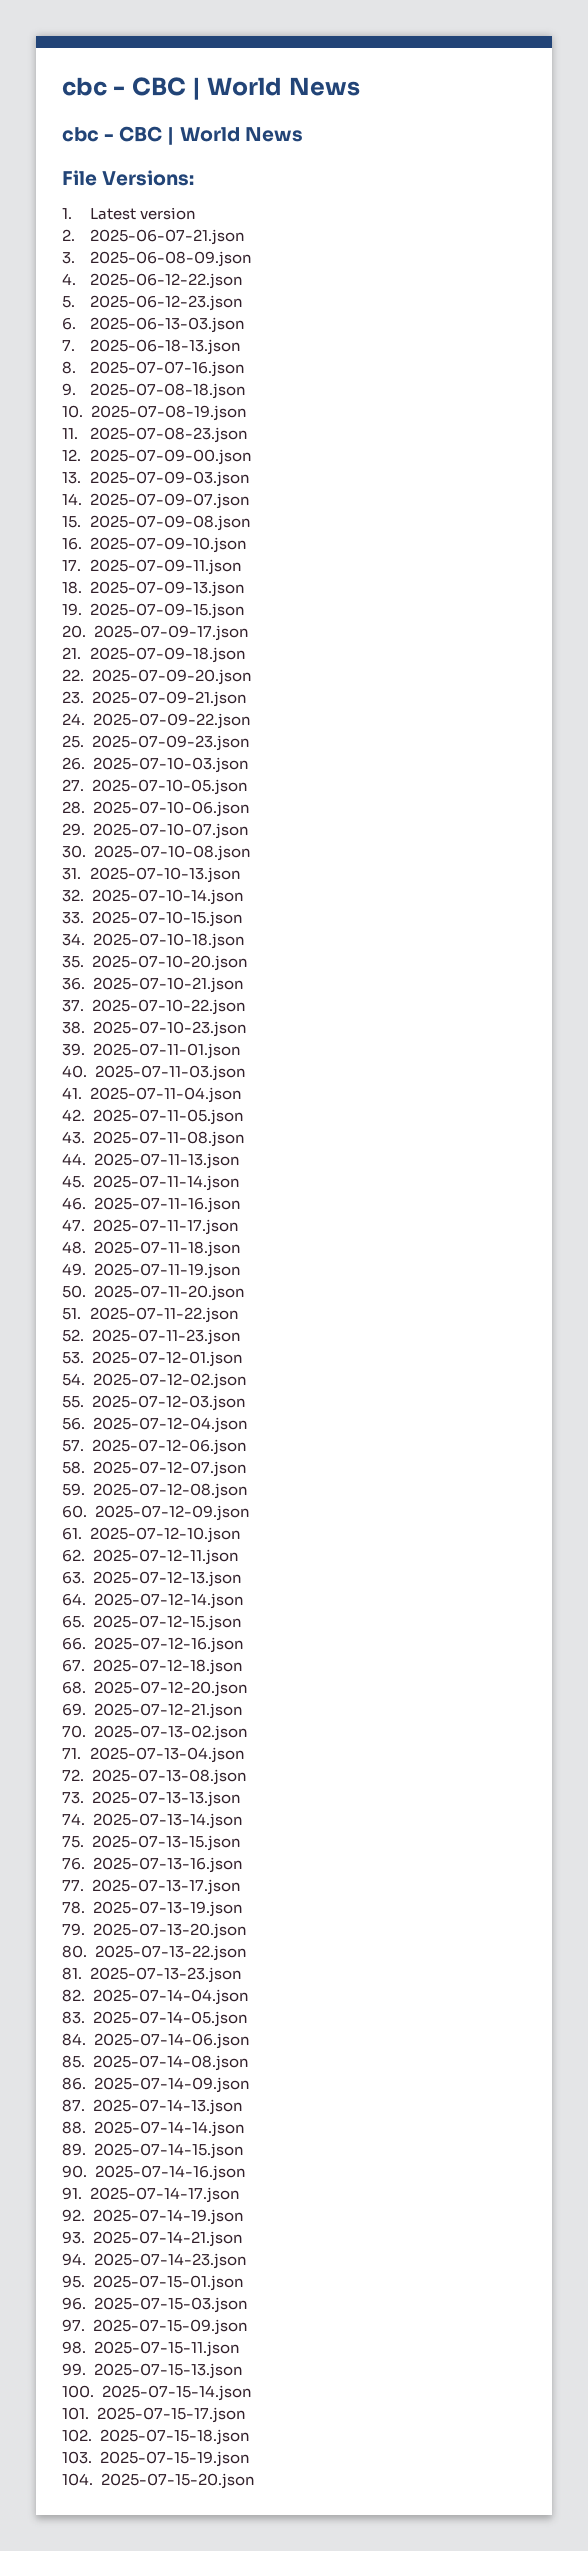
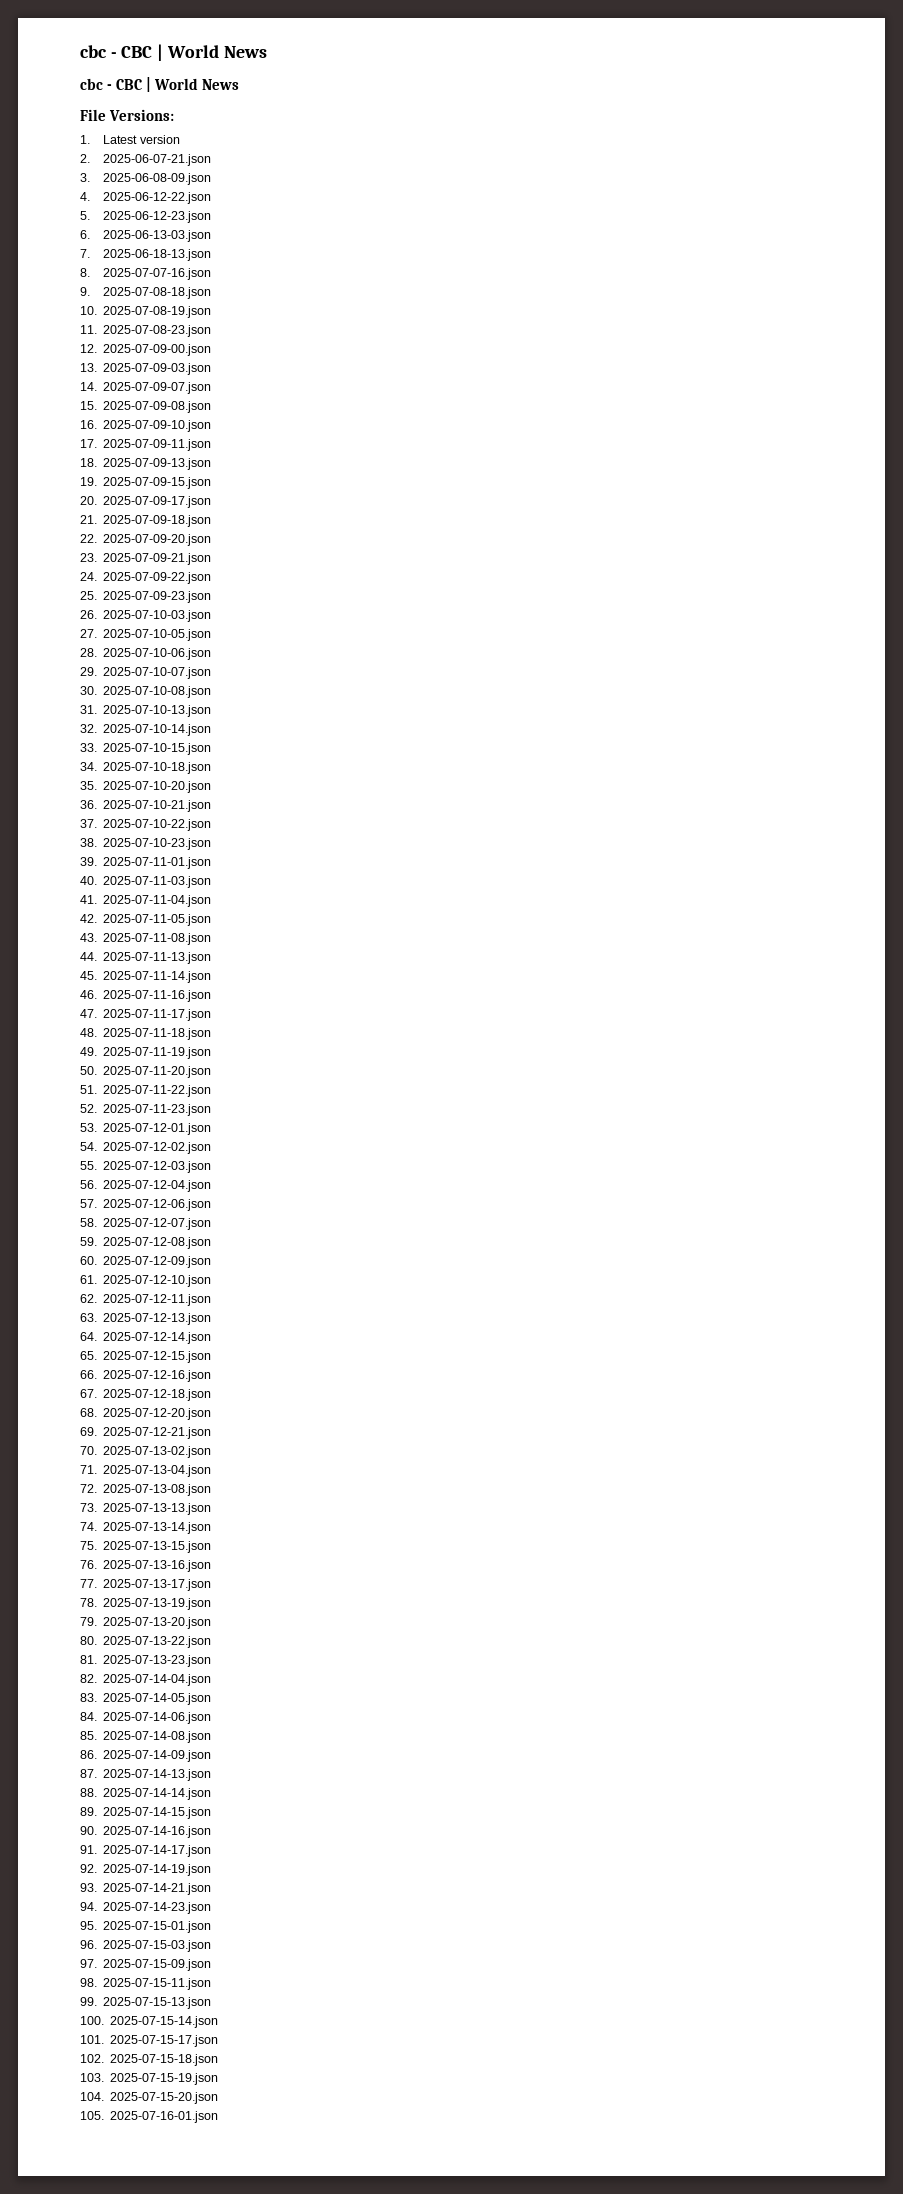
(255, 2481) none -> [80,2111,219,2123] // 105. 2025-07-16-01.json

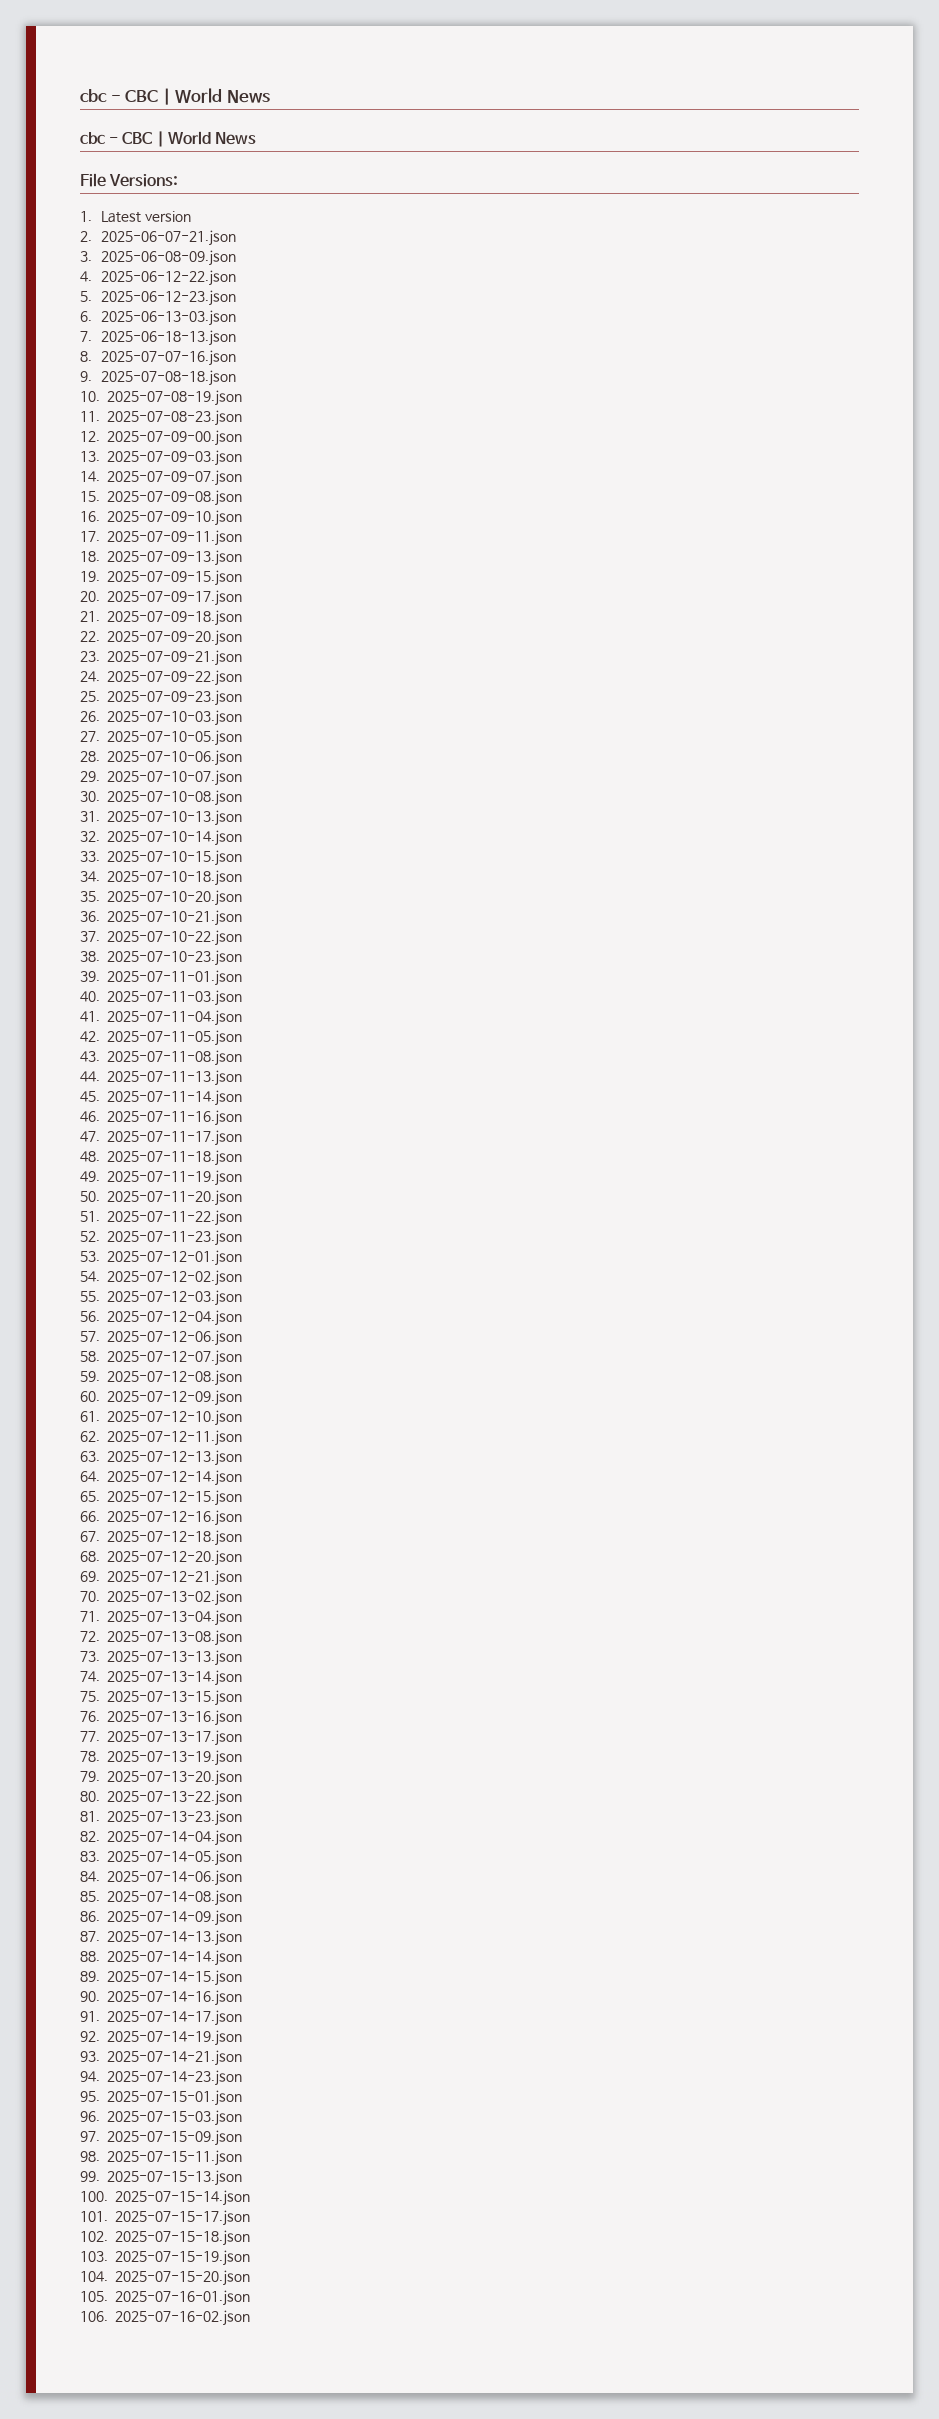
(219, 2117) none -> [80,2310,250,2326] // 106. 2025-07-16-02.json

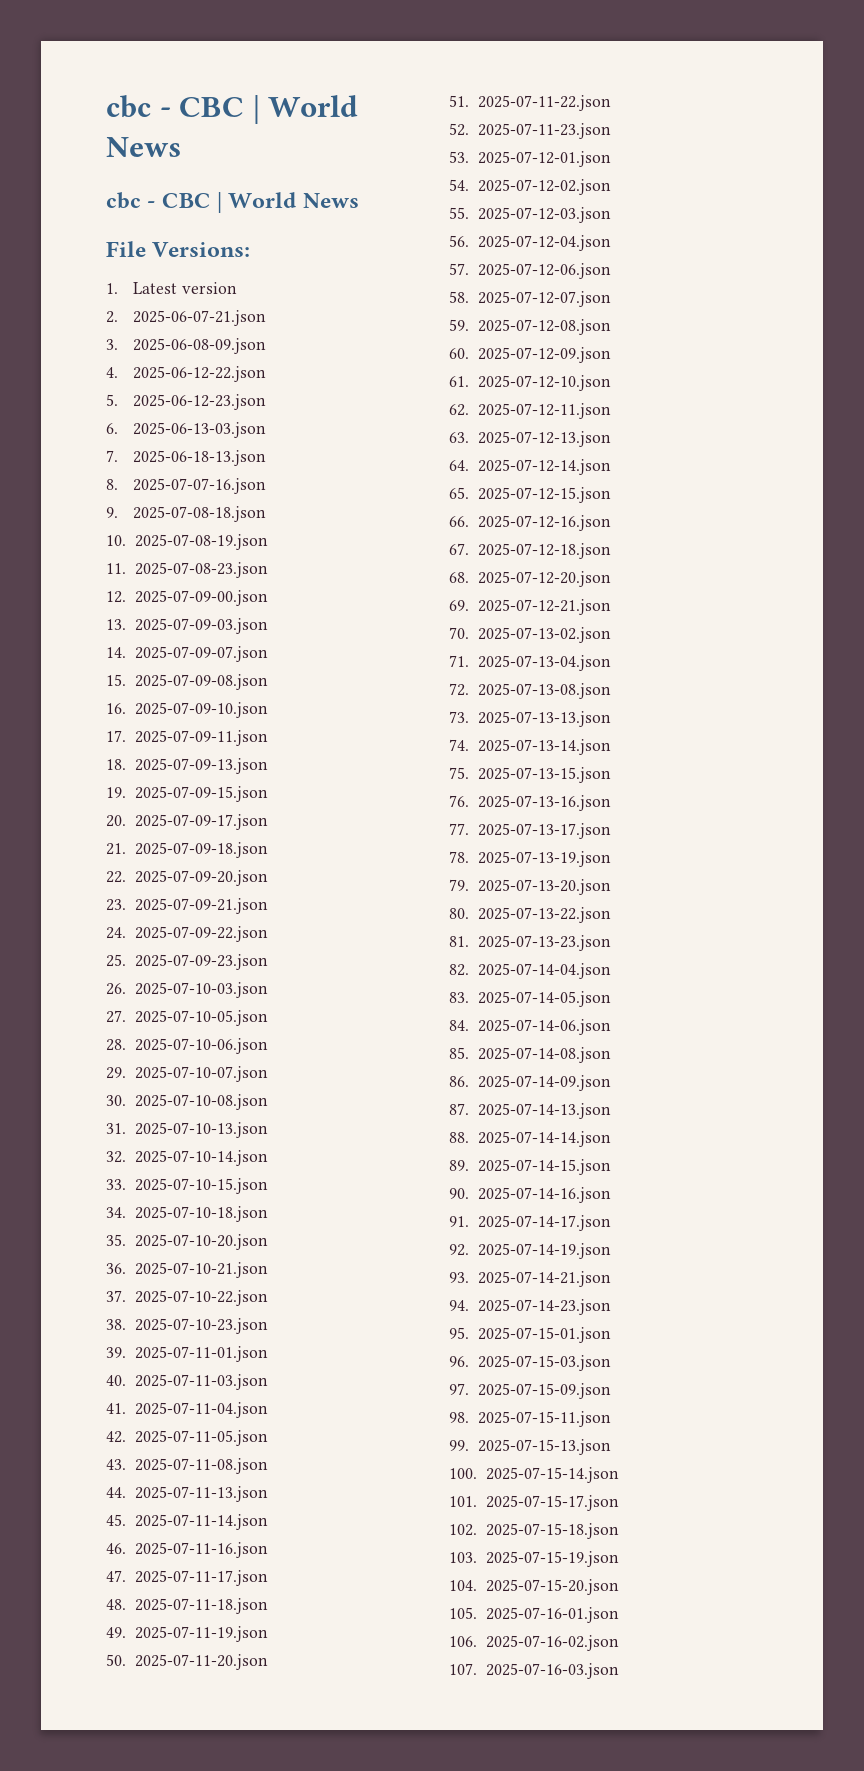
(250, 2318) none -> [449,1663,619,1679] // 107. 2025-07-16-03.json

